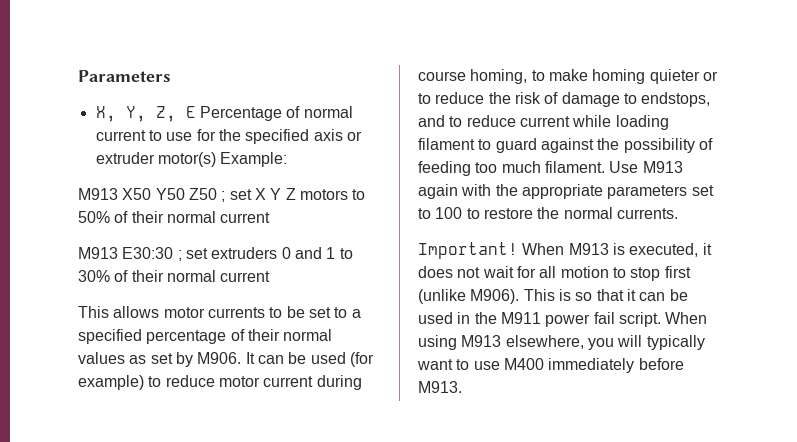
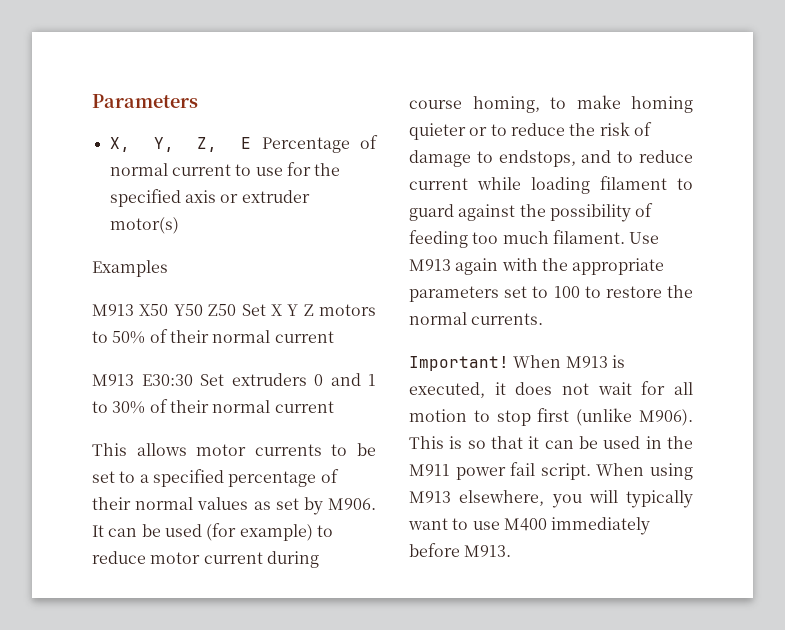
[220,152,288,167] Example: -> [92,260,168,277] // Examples
[221,189,252,202] ; set -> [241,304,266,316] Set
[177,248,208,261] ; set -> [200,374,224,386] Set

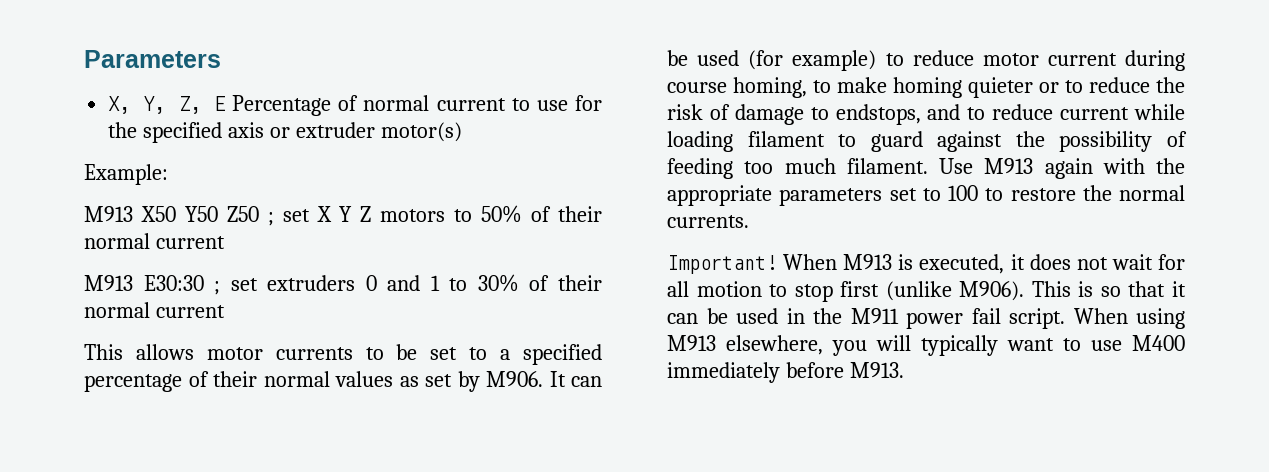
[92,260,168,277] Examples -> [84,164,168,185] Example:
[241,304,266,316] Set -> [267,209,310,226] ; set
[200,374,224,386] Set -> [214,278,258,295] ; set

